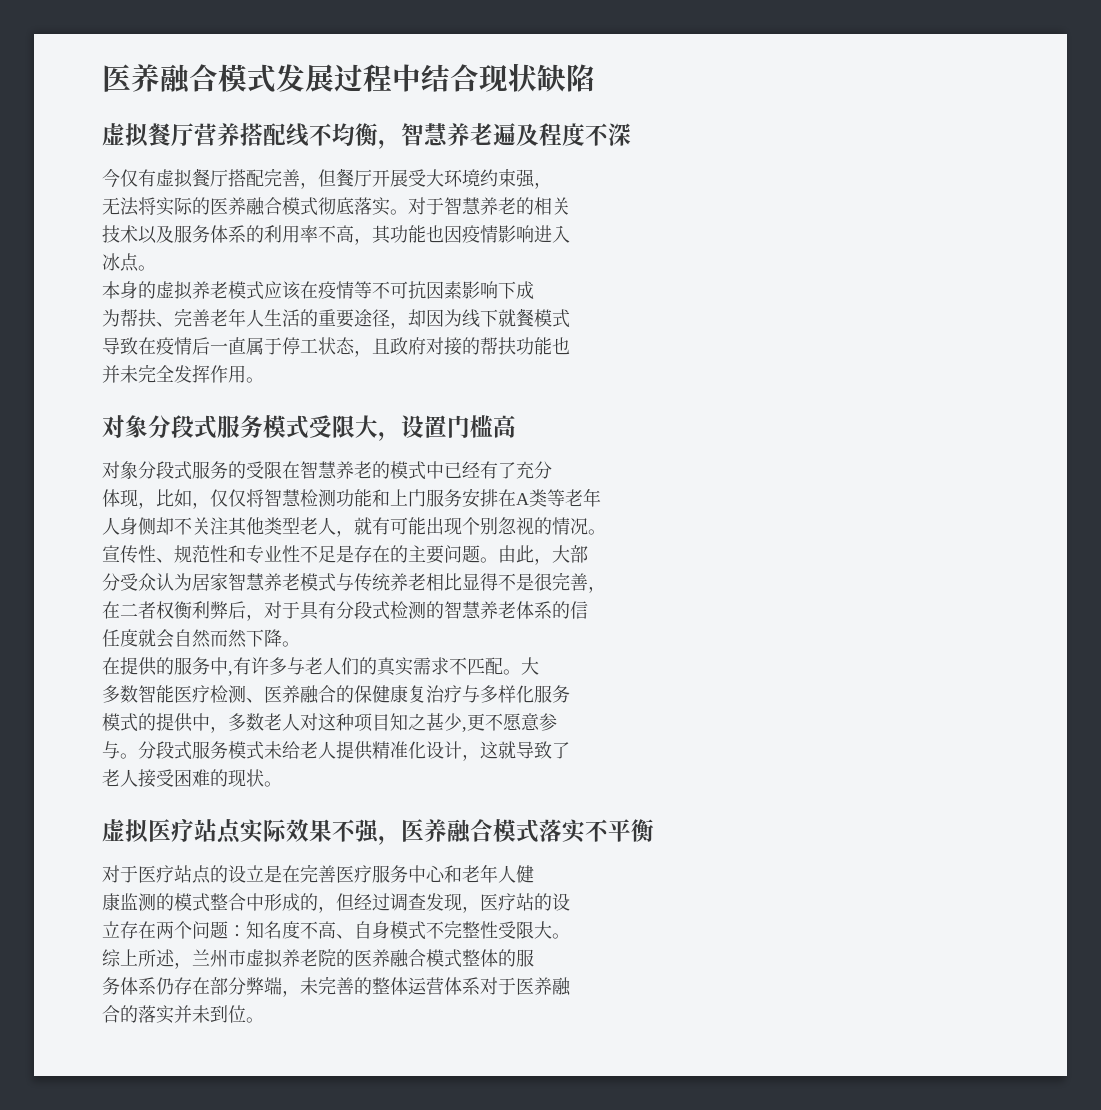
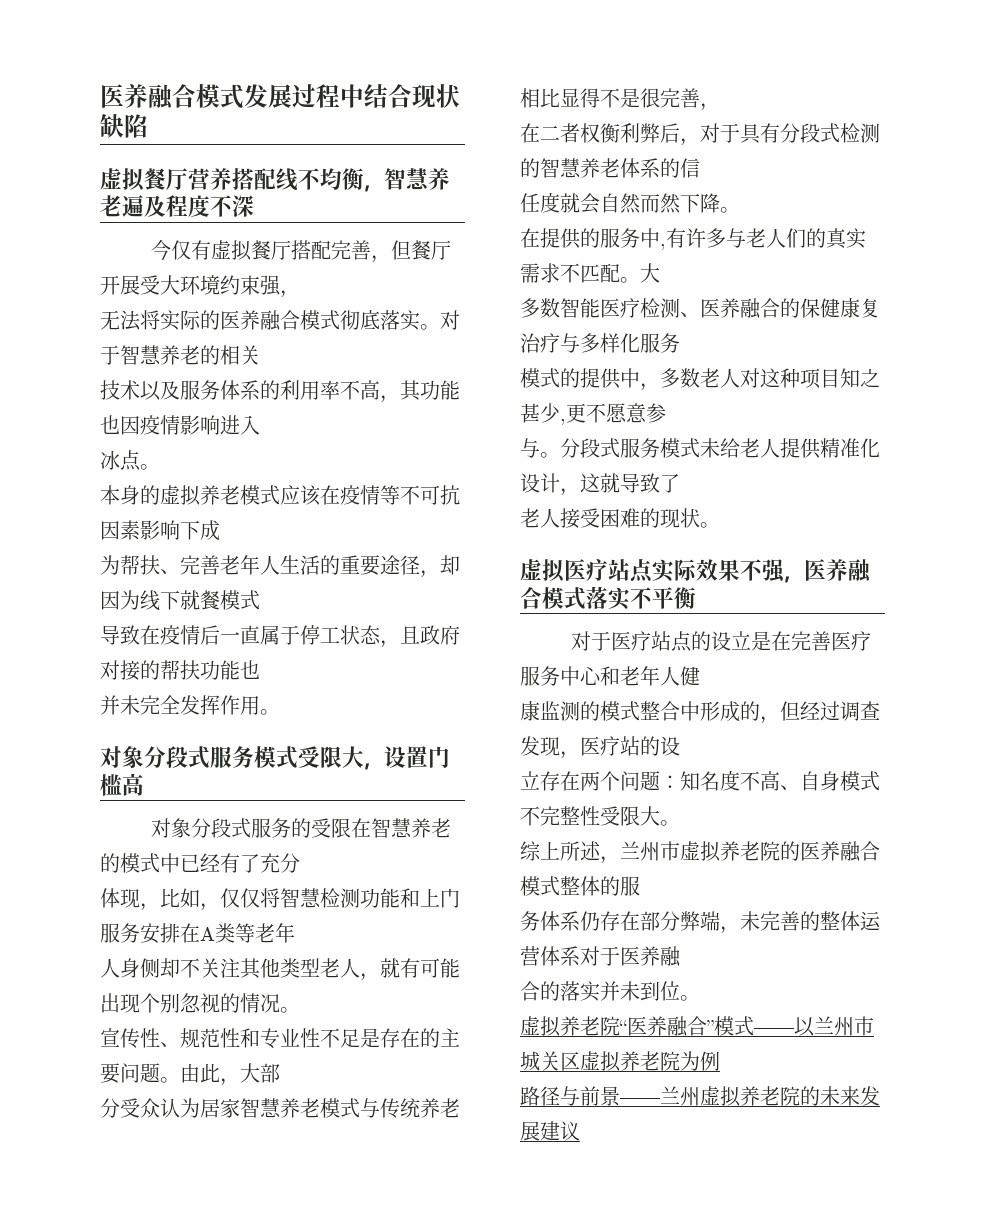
(264, 1020) none -> [520,1016,874,1037] [520,1051,720,1072] [520,1086,880,1107] [520,1121,580,1141] // 虚拟养老院“医养融合”模式——以兰州市城关区虚拟养老院为例 // 路径与前景——兰州虚拟养老院的未来发展建议

